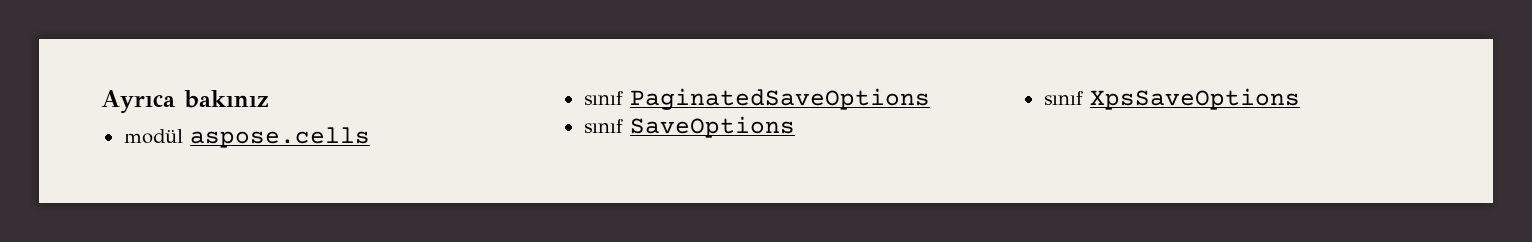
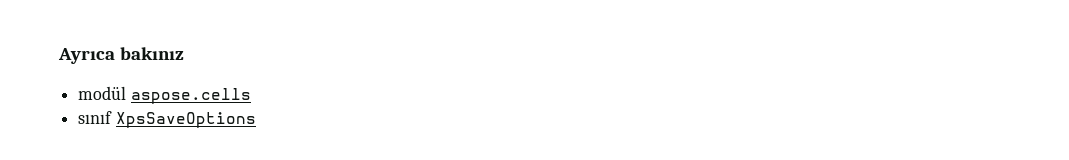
[583,88,930,110] [583,116,795,138] // sınıf PaginatedSaveOptions // sınıf SaveOptions -> (251, 96) none

